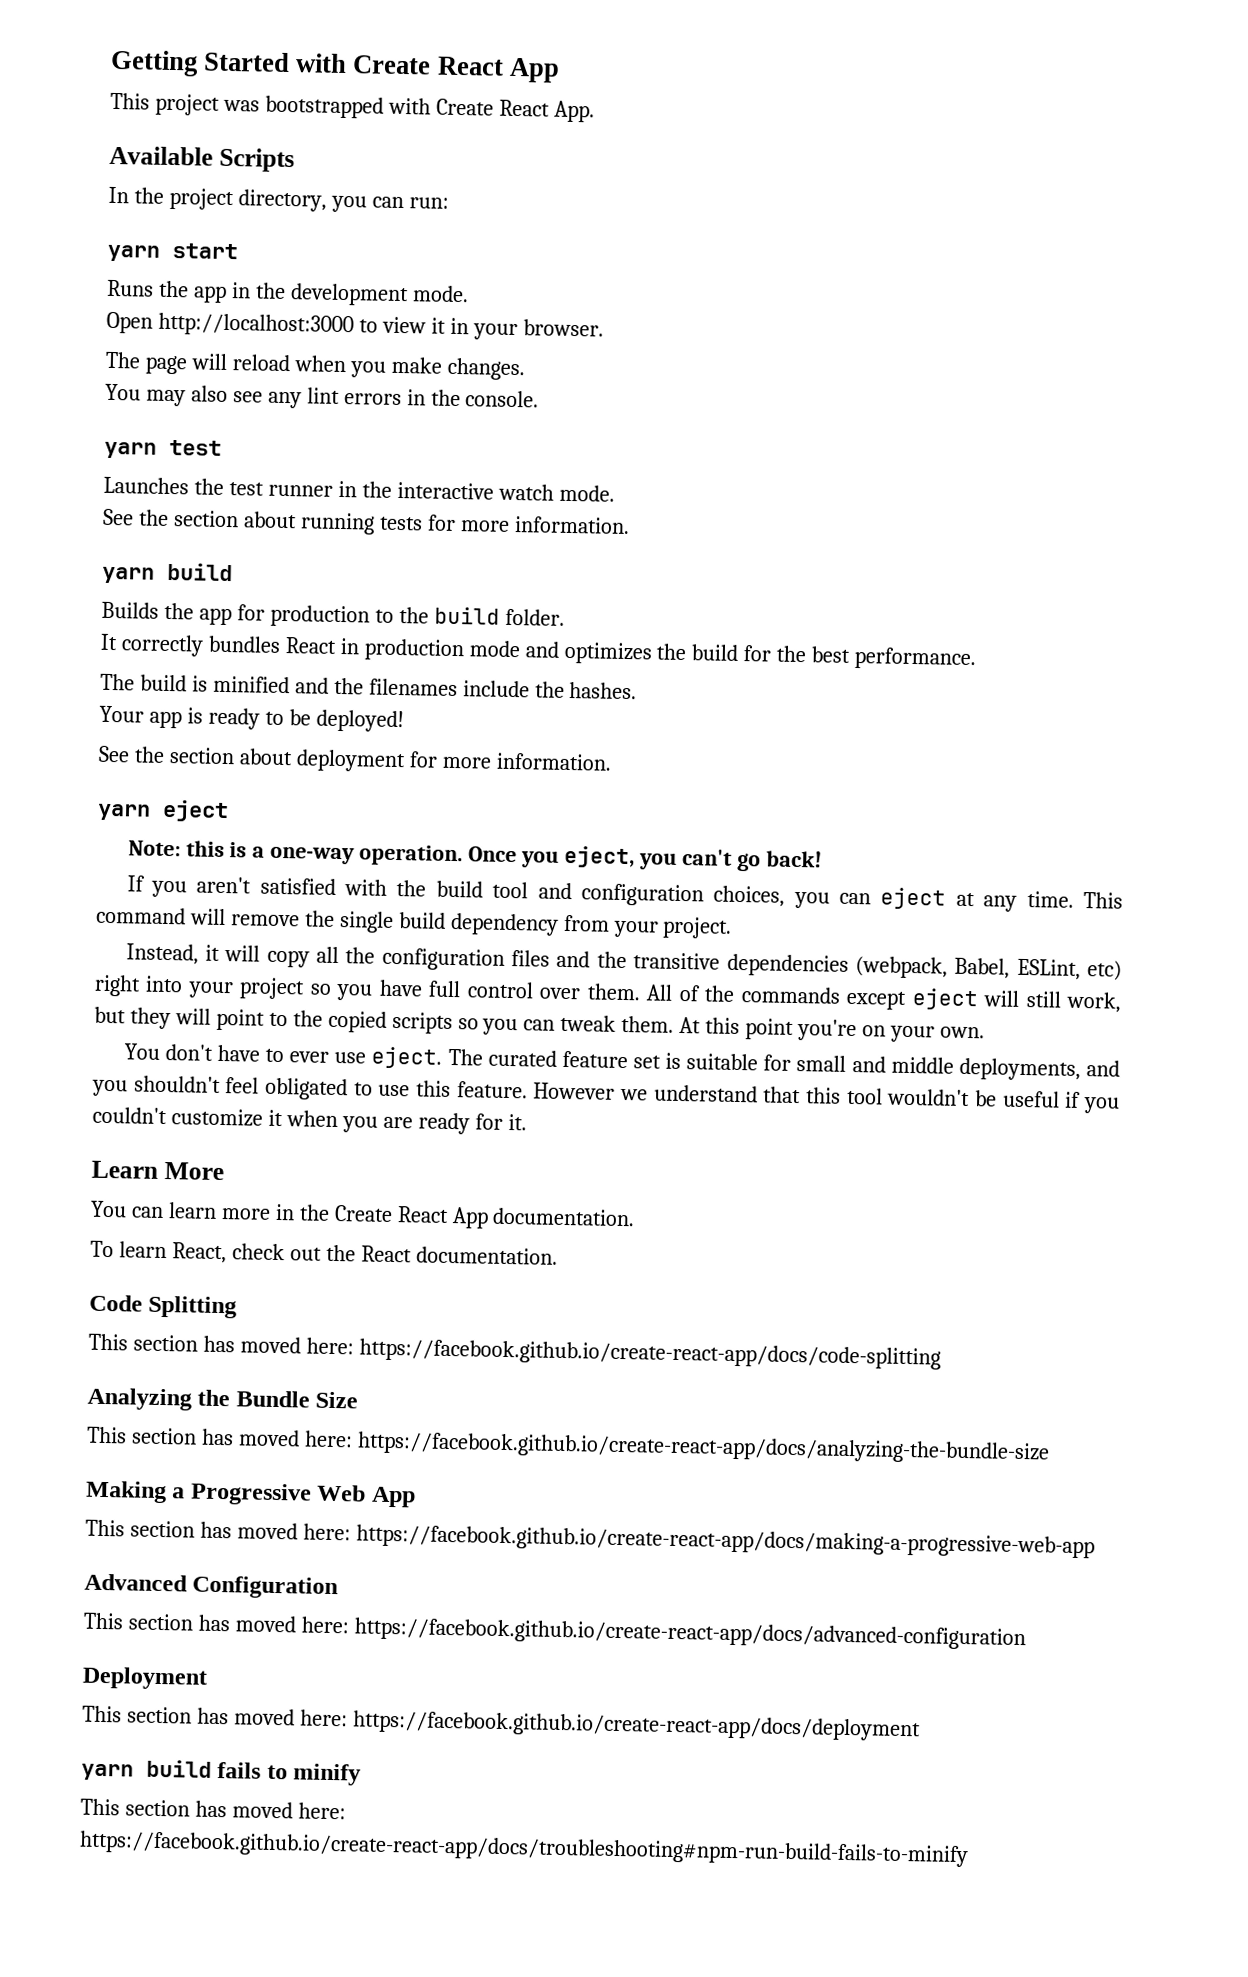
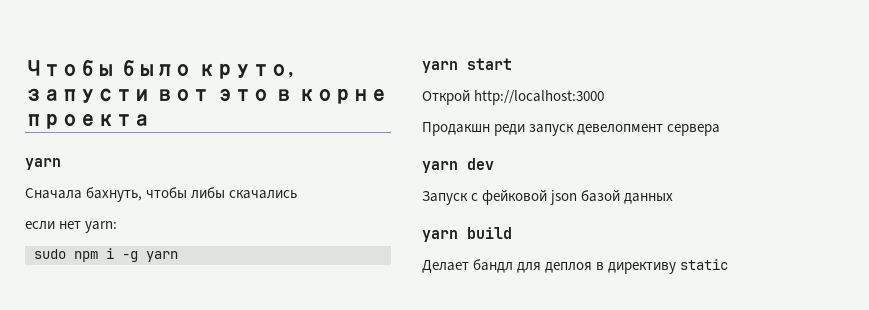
[110,49,560,83] [110,92,595,123] [109,145,295,173] [108,186,449,213] [107,243,238,262] [107,279,469,307] [106,311,604,341] [105,351,525,381] [105,383,540,409] [104,439,222,459] [103,476,615,502] [103,508,630,535] [102,562,233,584] [101,601,565,628] [100,633,977,671] [100,673,638,700] [99,705,404,733] [98,745,612,773] [97,799,229,823] [127,840,822,872] [126,875,1123,912] [96,906,733,939] [125,943,1123,981] [94,974,1123,1013] [94,1006,985,1043] [123,1043,1120,1081] [92,1075,1120,1114] [92,1106,527,1135] [91,1160,224,1181] [90,1200,636,1229] [90,1240,558,1265] [89,1294,238,1319] [88,1333,941,1370] [87,1387,359,1411] [86,1426,1050,1465] [85,1480,416,1508] [85,1519,1095,1559] [84,1573,339,1600] [83,1612,1026,1651] [82,1666,208,1690] [82,1705,921,1742] [81,1759,362,1786] [80,1798,346,1820] [79,1830,969,1868] Getting Started with Create React App // This project was bootstrapped with Create React App. // Available Scripts // In the project directory, you can run: // yarn start // Runs the app in the development mode. // Open http://localhost:3000 to view it in your browser. // The page will reload when you make changes. // You may also see any lint errors in the console. // yarn test // Launches the test runner in the interactive watch mode. // See the section about running tests for more information. // yarn build // Builds the app for production to the build folder. // It correctly bundles React in production mode and optimizes the build for the best performance. // The build is minified and the filenames include the hashes. // Your app is ready to be deployed! // See the section about deployment for more information. // yarn eject // Note: this is a one-way operation. Once you eject, you can't go back! // If you aren't satisfied with the build tool and configuration choices, you can eject at any time. This command will remove the single build dependency from your project. // Instead, it will copy all the configuration files and the transitive dependencies (webpack, Babel, ESLint, etc) right into your project so you have full control over them. All of the commands except eject will still work, but they will point to the copied scripts so you can tweak them. At this point you're on your own. // You don't have to ever use eject. The curated feature set is suitable for small and middle deployments, and you shouldn't feel obligated to use this feature. However we understand that this tool wouldn't be useful if you couldn't customize it when you are ready for it. // Learn More // You can learn more in the Create React App documentation. // To learn React, check out the React documentation. // Code Splitting // This section has moved here: https://facebook.github.io/create-react-app/docs/code-splitting // Analyzing the Bundle Size // This section has moved here: https://facebook.github.io/create-react-app/docs/analyzing-the-bundle-size // Making a Progressive Web App // This section has moved here: https://facebook.github.io/create-react-app/docs/making-a-progressive-web-app // Advanced Configuration // This section has moved here: https://facebook.github.io/create-react-app/docs/advanced-configuration // Deployment // This section has moved here: https://facebook.github.io/create-react-app/docs/deployment // yarn build fails to minify // This section has moved here: https://facebook.github.io/create-react-app/docs/troubleshooting#npm-run-build-fails-to-minify -> [25,59,294,79] [25,88,389,104] [25,113,151,129] [25,158,61,170] [25,187,298,202] [25,221,118,233] [34,248,178,262] [422,58,512,73] [422,89,605,105] [422,122,721,136] [422,158,494,173] [422,189,674,205] [422,227,512,242] [422,259,729,274] Чтобы было круто, запусти вот это в корне проекта // yarn // Сначала бахнуть, чтобы либы скачались // если нет yarn: // sudo npm i -g yarn // yarn start // Открой http://localhost:3000 // Продакшн реди запуск девелопмент сервера // yarn dev // Запуск с фейковой json базой данных // yarn build // Делает бандл для деплоя в директиву static

